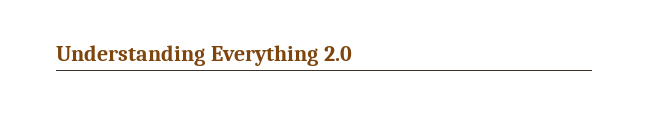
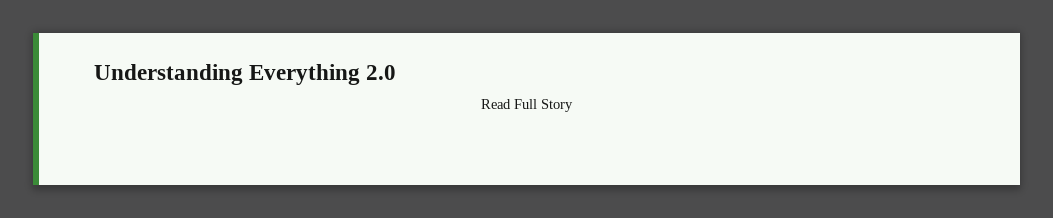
(352, 53) none -> [481,99,573,112] // Read Full Story

